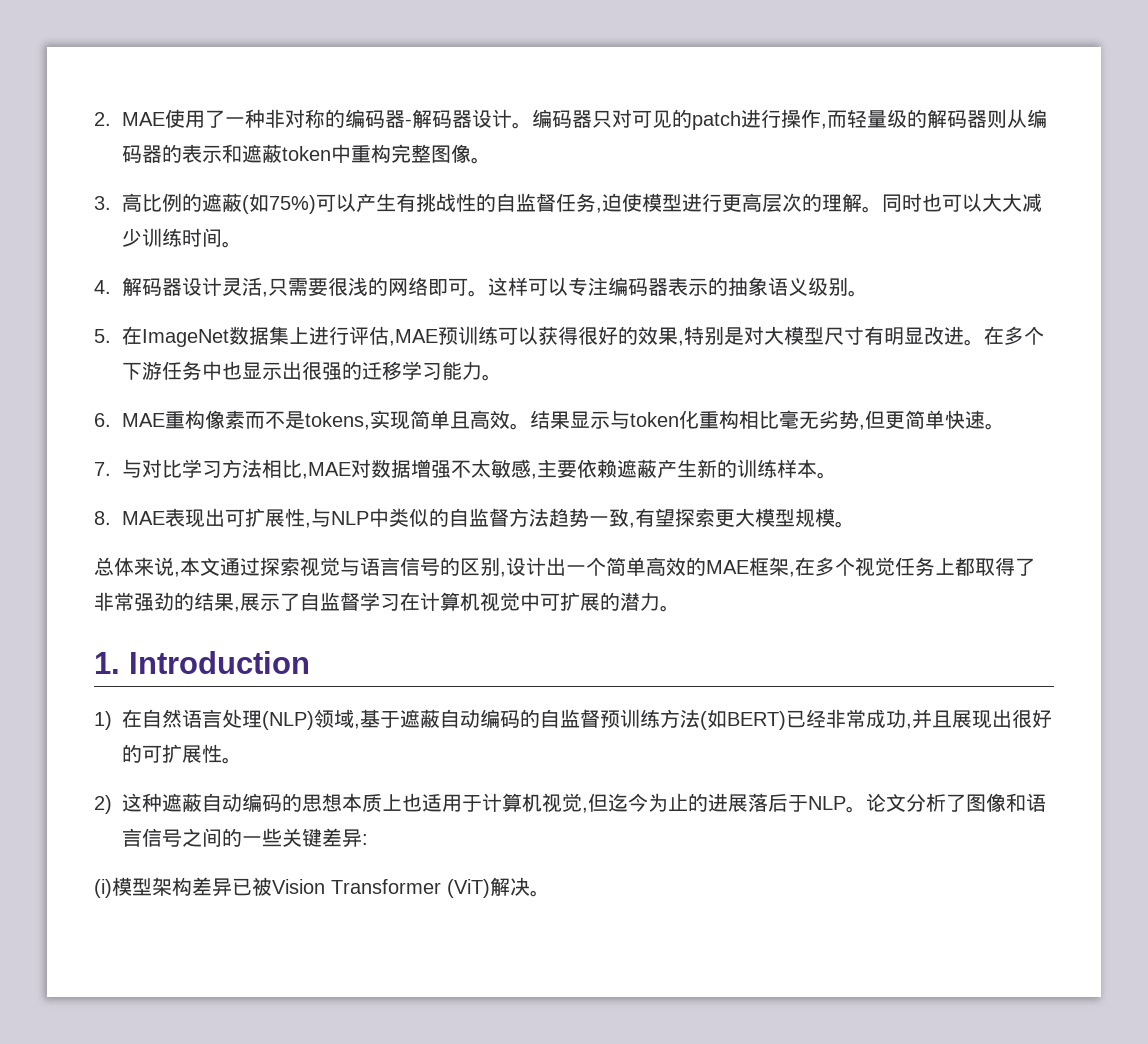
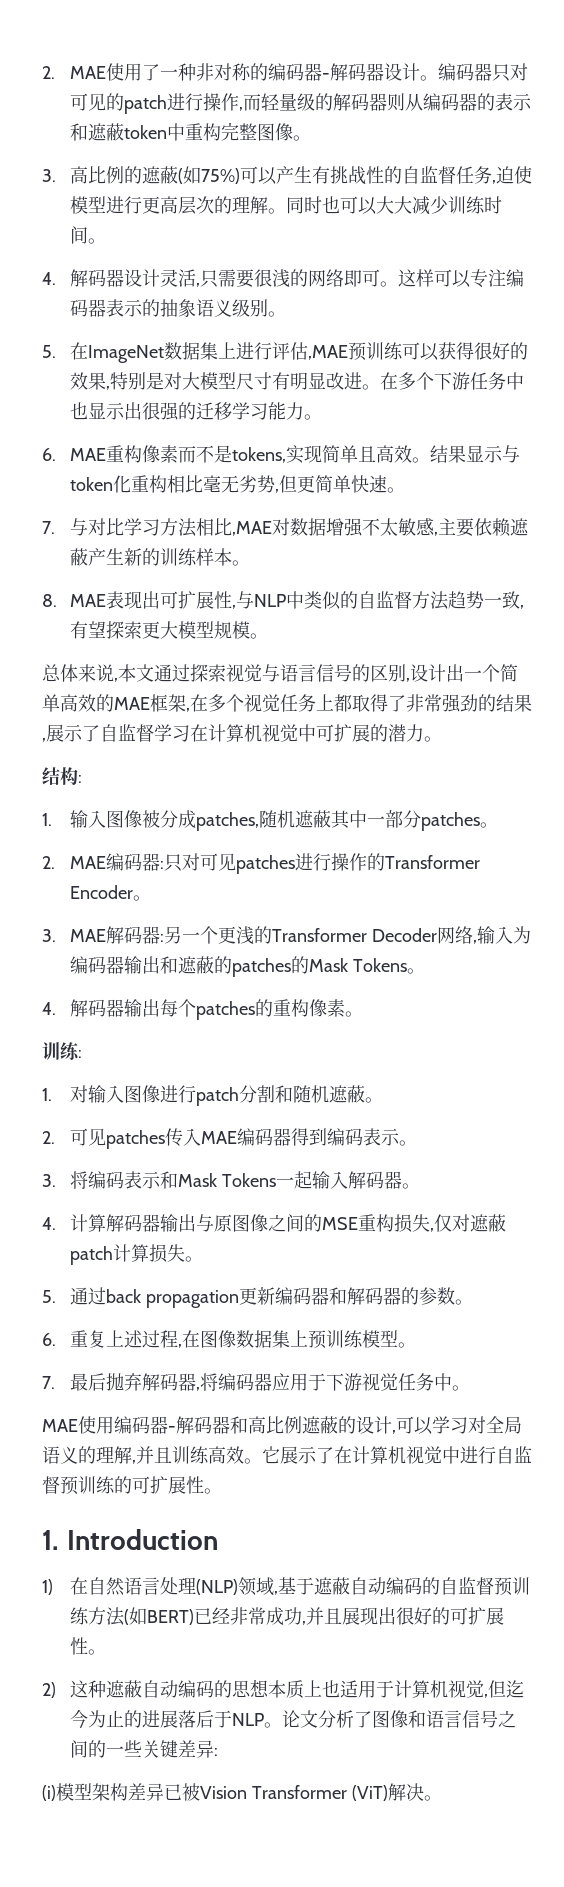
(680, 608) none -> [42,767,82,786] [42,810,499,831] [42,853,481,874] [70,885,152,901] [42,926,532,945] [70,956,426,977] [42,999,364,1020] [42,1042,82,1060] [42,1085,384,1106] [42,1128,418,1149] [42,1171,421,1189] [42,1214,507,1233] [70,1244,204,1265] [42,1287,474,1308] [42,1330,417,1349] [42,1373,471,1391] [42,1416,522,1435] [42,1446,532,1464] [42,1476,222,1495] // 结构: // 1.输入图像被分成patches,随机遮蔽其中一部分patches。 // 2. MAE编码器:只对可见patches进行操作的Transformer Encoder。 // 3. MAE解码器:另一个更浅的Transformer Decoder网络,输入为编码器输出和遮蔽的patches的Mask Tokens。 // 4.解码器输出每个patches的重构像素。 // 训练: // 1.对输入图像进行patch分割和随机遮蔽。 // 2.可见patches传入MAE编码器得到编码表示。 // 3.将编码表示和Mask Tokens一起输入解码器。 // 4.计算解码器输出与原图像之间的MSE重构损失,仅对遮蔽patch计算损失。 // 5.通过back propagation更新编码器和解码器的参数。 // 6.重复上述过程,在图像数据集上预训练模型。 // 7.最后抛弃解码器,将编码器应用于下游视觉任务中。 // MAE使用编码器-解码器和高比例遮蔽的设计,可以学习对全局语义的理解,并且训练高效。它展示了在计算机视觉中进行自监督预训练的可扩展性。

